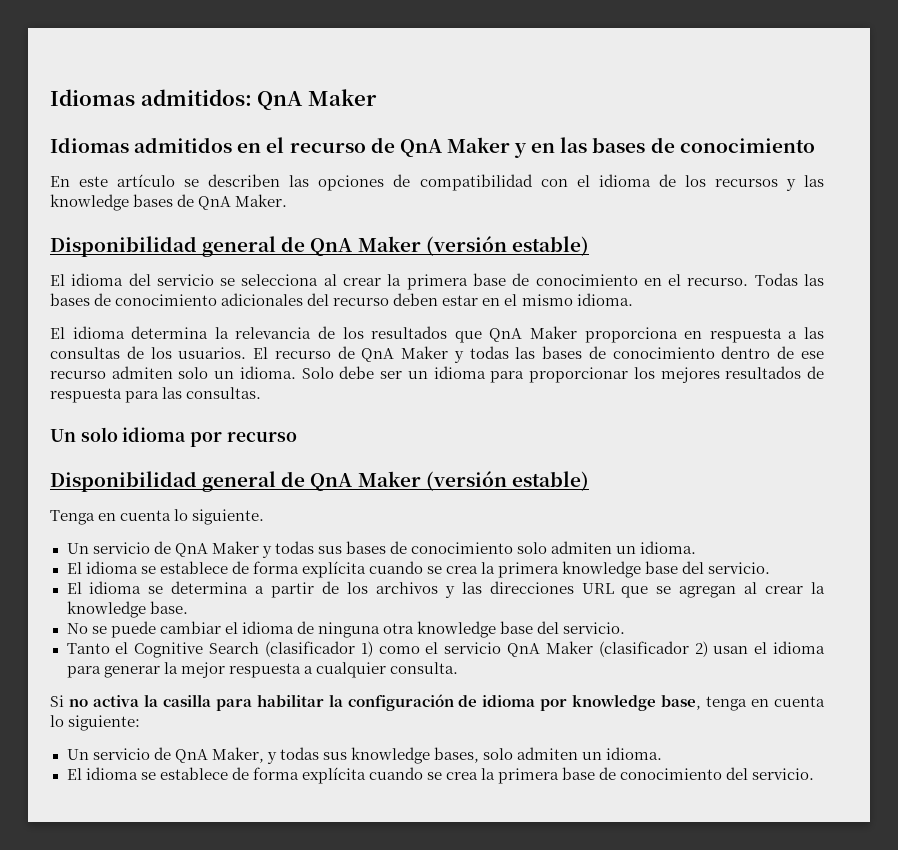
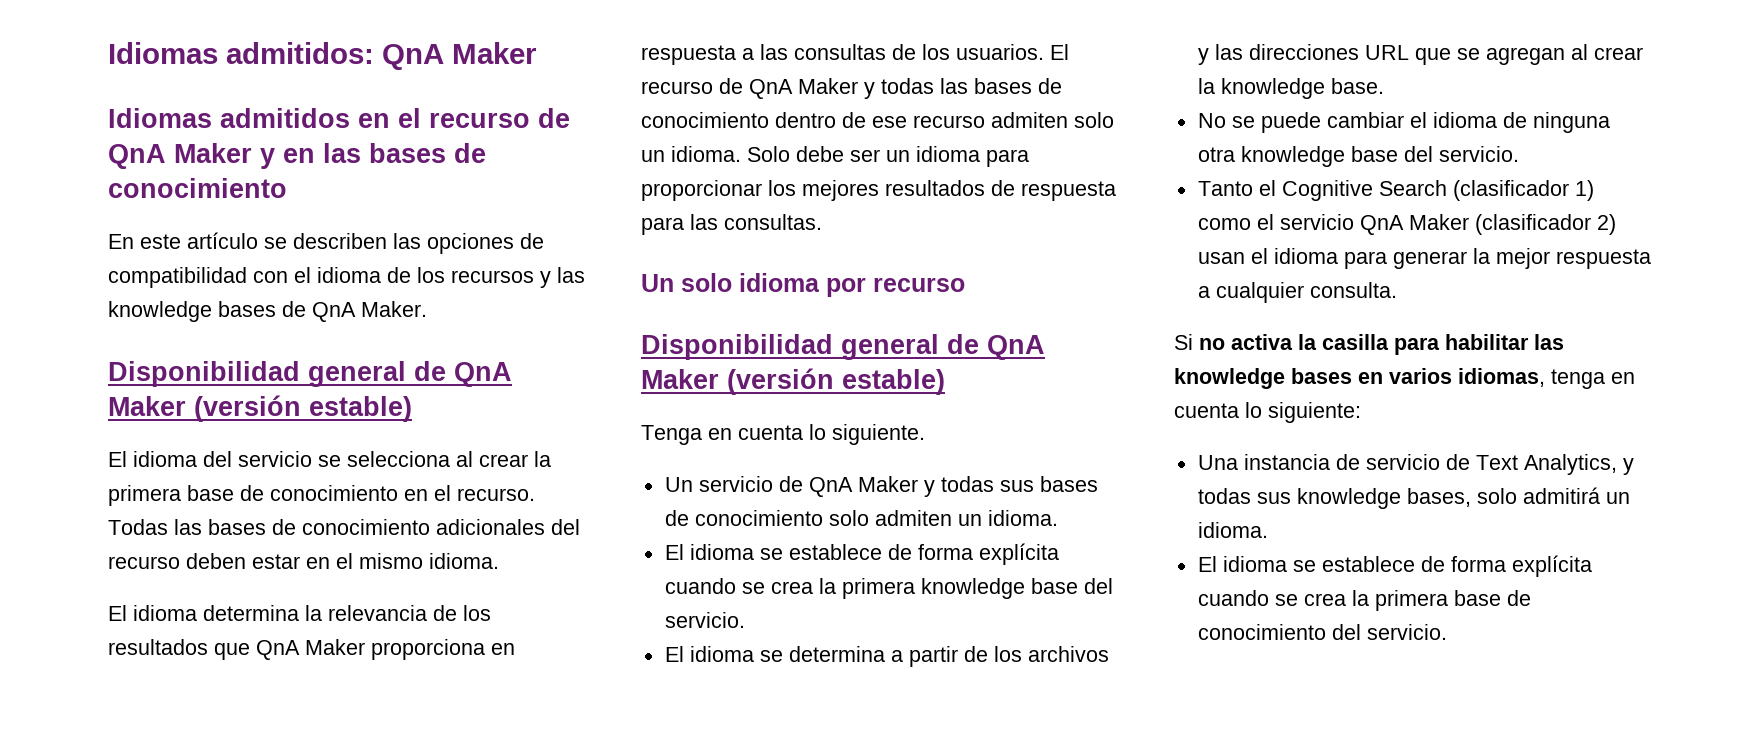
[328,694,702,711] la configuración de idioma por knowledge base, -> [1534,334,1564,350] [1174,368,1545,389] las knowledge bases en varios idiomas,
[66,747,264,763] Un servicio de QnA Maker, -> [1197,454,1617,475] Una instancia de servicio de Text Analytics,
[517,747,579,760] admiten -> [1522,487,1600,504] admitirá

